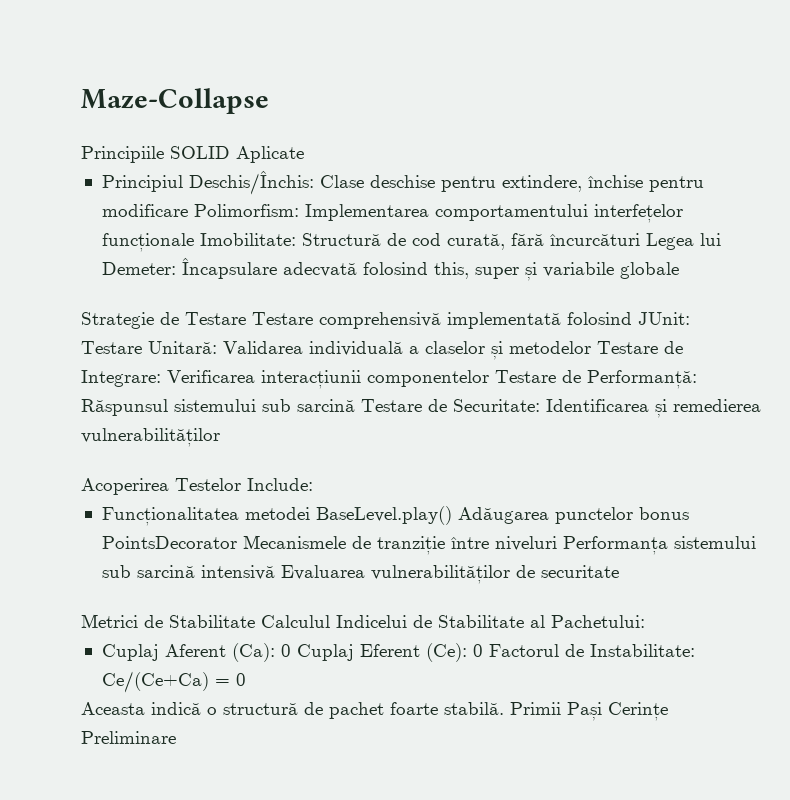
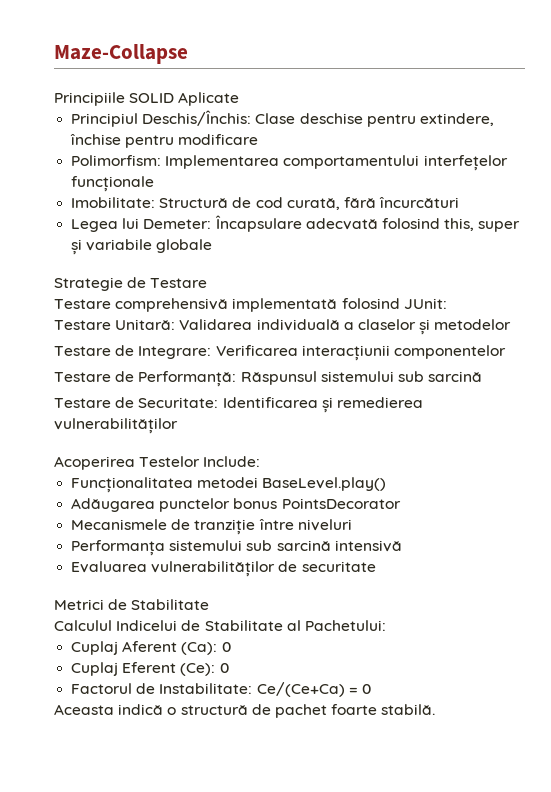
(188, 210) none -> (259, 139) //
(194, 242) none -> (155, 184) //
(640, 239) none -> (460, 202) //
(246, 318) none -> (208, 283) //
(591, 347) none -> (512, 324) //
(489, 378) none -> (506, 352) //
(355, 405) none -> (483, 376) //
(452, 515) none -> (387, 484) //
(237, 542) none -> (401, 503) //
(557, 543) none -> (352, 525) //
(275, 572) none -> (402, 546) //
(255, 621) none -> (210, 604) //
(291, 650) none -> (231, 647) //
(483, 650) none -> (229, 668) //
[510,702,668,721] [81,731,176,744] Primii Pași Cerințe Preliminare -> (436, 709) none

